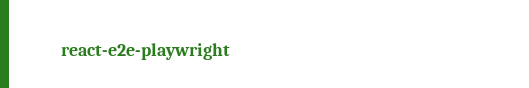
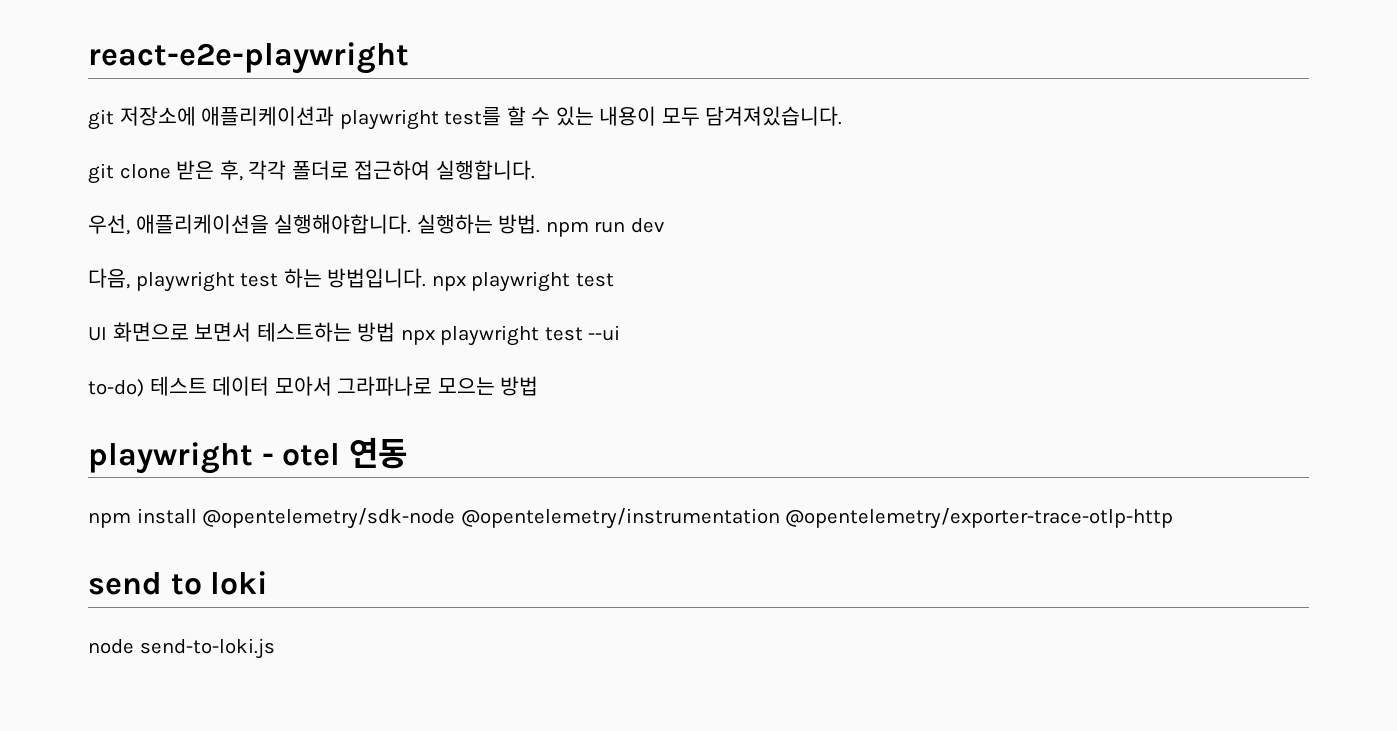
(230, 51) none -> [88,106,843,130] [88,160,535,184] [88,214,664,237] [88,268,614,292] [88,322,621,346] [88,376,539,397] [88,437,407,474] [88,508,1174,529] [88,571,269,595] [88,638,275,659] // git 저장소에 애플리케이션과 playwright test를 할 수 있는 내용이 모두 담겨져있습니다. // git clone 받은 후, 각각 폴더로 접근하여 실행합니다. // 우선, 애플리케이션을 실행해야합니다. 실행하는 방법. npm run dev // 다음, playwright test 하는 방법입니다. npx playwright test // UI 화면으로 보면서 테스트하는 방법 npx playwright test --ui // to-do) 테스트 데이터 모아서 그라파나로 모으는 방법 // playwright - otel 연동 // npm install @opentelemetry/sdk-node @opentelemetry/instrumentation @opentelemetry/exporter-trace-otlp-http // send to loki // node send-to-loki.js

